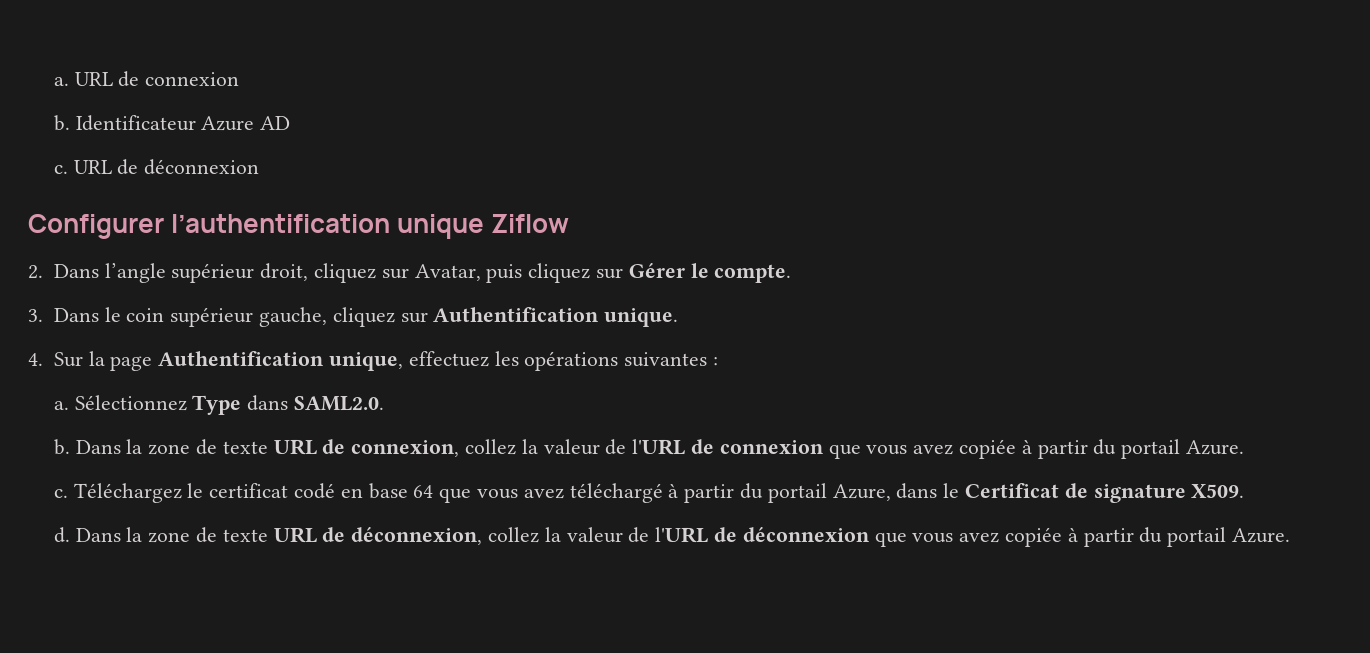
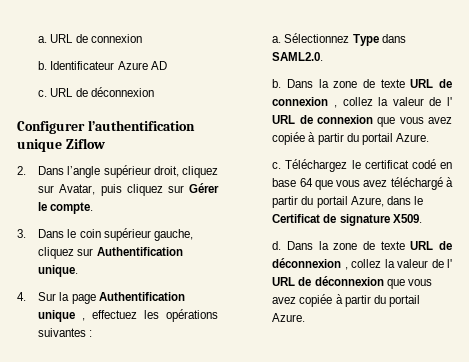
[328,352,403,371] unique, -> [38,310,86,322] unique ,
[351,439,686,457] connexion, collez la valeur de l'URL -> [272,97,452,108] [272,115,296,124] connexion , collez la valeur de l' URL
[351,527,709,545] déconnexion, collez la valeur de l'URL -> [272,258,452,270] [272,277,296,286] déconnexion , collez la valeur de l' URL

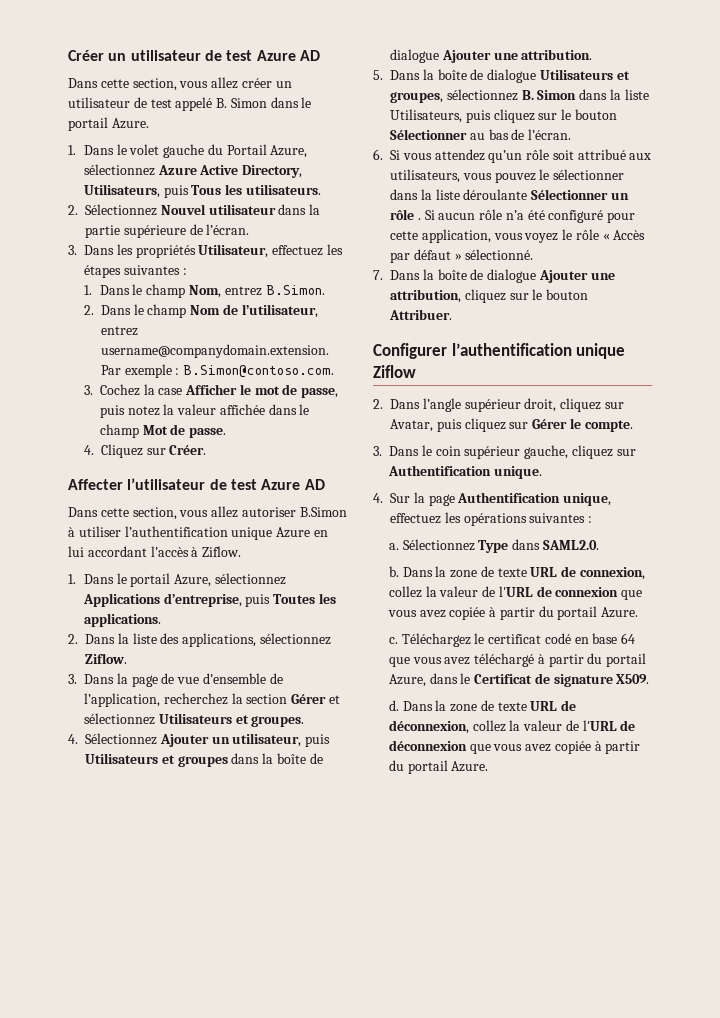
[38,34,142,43] [38,61,167,70] [38,87,154,97] a. URL de connexion // b. Identificateur Azure AD // c. URL de déconnexion -> [68,50,320,61] [68,77,292,91] [68,97,312,111] [68,117,149,131] [68,144,308,158] [83,164,303,178] [83,184,321,198] [68,204,321,216] [85,224,250,238] [68,244,343,258] [84,265,187,278] [83,284,325,298] [83,304,318,318] [100,326,138,336] [100,344,329,358] [100,364,335,378] [83,384,339,398] [99,404,310,418] [99,424,227,438] [83,444,207,458] [68,478,325,490] [68,506,347,520] [68,526,328,540] [68,546,242,557] [68,573,286,587] [82,593,336,607] [83,613,161,627] [68,633,331,647] [85,653,127,664] [68,673,283,687] [84,693,340,707] [84,713,305,727] [68,733,331,747] [85,753,323,767] [390,49,593,63] [373,69,630,83] [390,89,649,103] [390,109,617,123] [390,129,572,140] [373,149,652,163] [390,169,625,183] [390,189,629,200] [390,209,636,223] [390,229,646,243] [390,249,534,263] [373,269,615,283] [390,289,589,303] [389,309,452,320] Créer un utilisateur de test Azure AD // Dans cette section, vous allez créer un utilisateur de test appelé B. Simon dans le portail Azure. // 1. Dans le volet gauche du Portail Azure, sélectionnez Azure Active Directory, Utilisateurs, puis Tous les utilisateurs. // 2. Sélectionnez Nouvel utilisateur dans la partie supérieure de l’écran. // 3. Dans les propriétés Utilisateur, effectuez les étapes suivantes : // 1. Dans le champ Nom, entrez B.Simon. // 2. Dans le champ Nom de l’utilisateur, entrez username@companydomain.extension. Par exemple : B.Simon@contoso.com. // 3. Cochez la case Afficher le mot de passe, puis notez la valeur affichée dans le champ Mot de passe. // 4. Cliquez sur Créer. // Affecter l’utilisateur de test Azure AD // Dans cette section, vous allez autoriser B.Simon à utiliser l’authentification unique Azure en lui accordant l’accès à Ziflow. // 1. Dans le portail Azure, sélectionnez Applications d’entreprise, puis Toutes les applications. // 2. Dans la liste des applications, sélectionnez Ziflow. // 3. Dans la page de vue d’ensemble de l’application, recherchez la section Gérer et sélectionnez Utilisateurs et groupes. // 4. Sélectionnez Ajouter un utilisateur, puis Utilisateurs et groupes dans la boîte de dialogue Ajouter une attribution. // 5. Dans la boîte de dialogue Utilisateurs et groupes, sélectionnez B. Simon dans la liste Utilisateurs, puis cliquez sur le bouton Sélectionner au bas de l’écran. // 6. Si vous attendez qu’un rôle soit attribué aux utilisateurs, vous pouvez le sélectionner dans la liste déroulante Sélectionner un rôle . Si aucun rôle n’a été configuré pour cette application, vous voyez le rôle « Accès par défaut » sélectionné. // 7. Dans la boîte de dialogue Ajouter une attribution, cliquez sur le bouton Attribuer.
[38,310,86,322] unique , -> [563,493,612,506] unique,
[272,97,452,108] [272,115,296,124] connexion , collez la valeur de l' URL -> [580,567,646,580] [388,586,533,598] connexion, collez la valeur de l'URL
[272,258,452,270] [272,277,296,286] déconnexion , collez la valeur de l' URL -> [388,720,617,734] déconnexion, collez la valeur de l'URL

